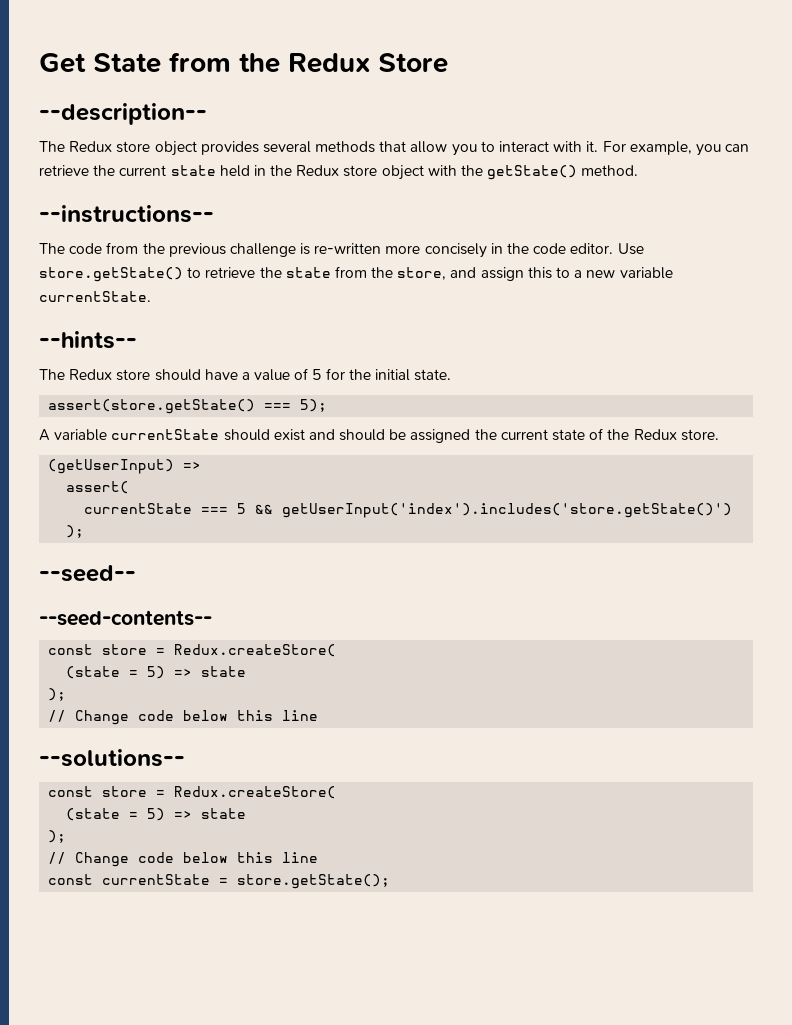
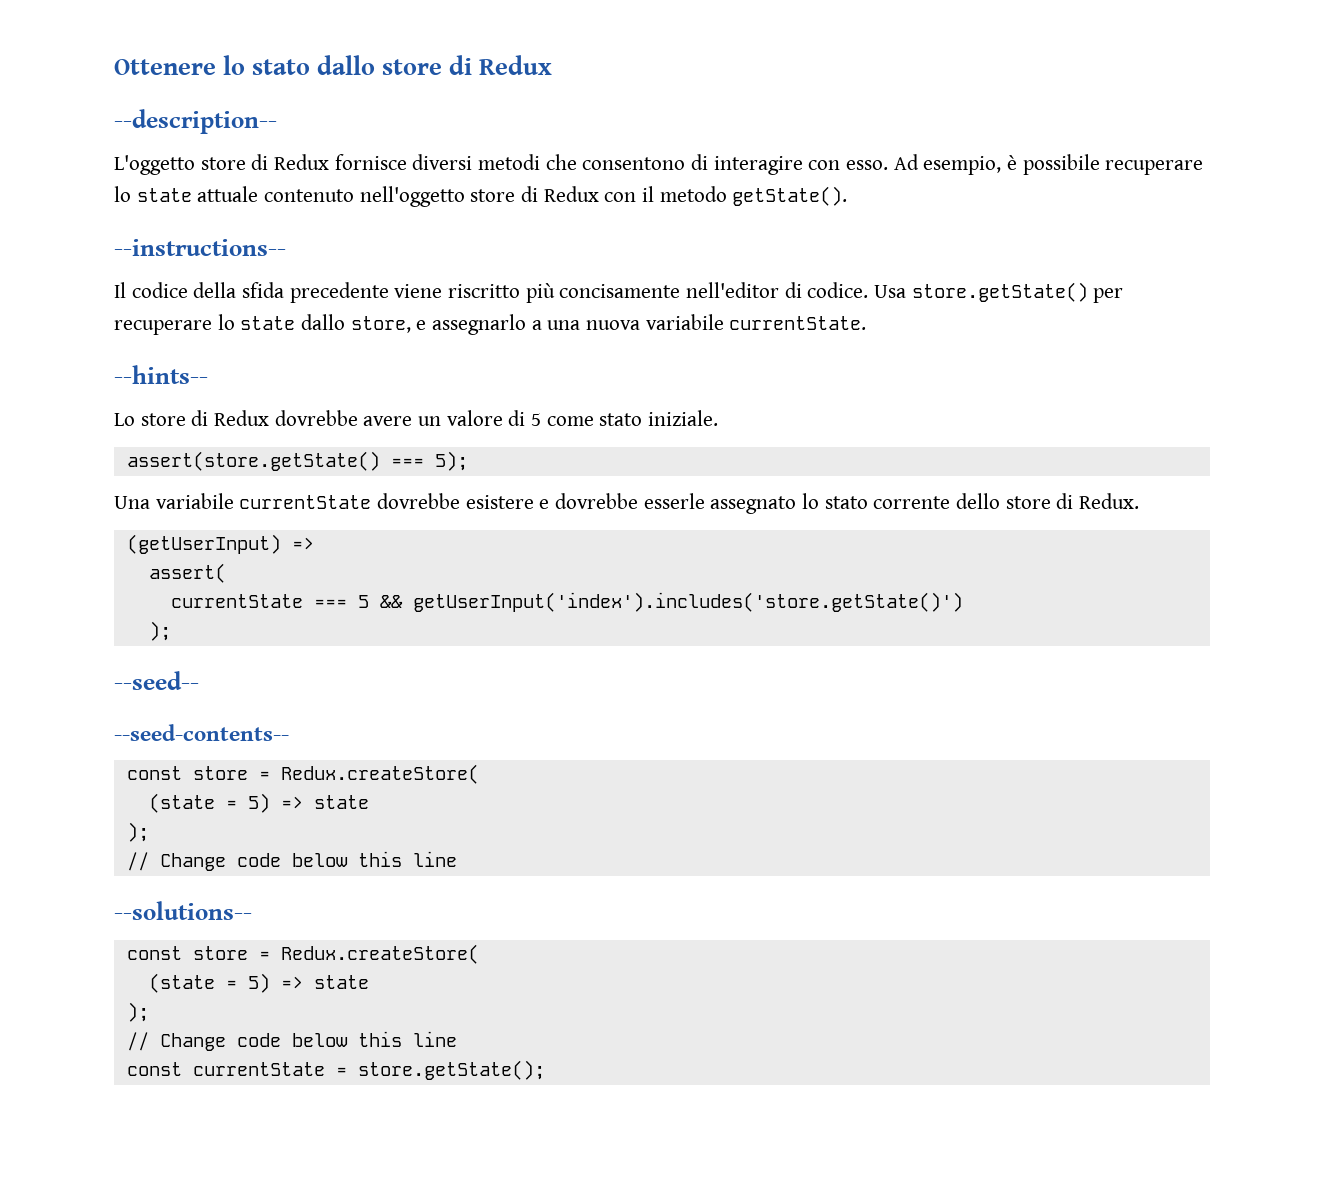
[39,52,448,73] Get State from the Redux Store -> [114,55,552,75] Ottenere lo stato dallo store di Redux
[39,141,750,156] [39,165,639,180] [39,205,214,223] [39,242,644,258] [39,266,673,282] [39,291,151,302] [39,331,137,349] [39,368,452,381] [48,399,328,414] [39,428,719,443] The Redux store object provides several methods that allow you to interact with it. For example, you can retrieve the current state held in the Redux store object with the getState() method. // --instructions-- // The code from the previous challenge is re-written more concisely in the code editor. Use store.getState() to retrieve the state from the store, and assign this to a new variable currentState. // --hints-- // The Redux store should have a value of 5 for the initial state. // assert(store.getState() === 5); // A variable currentState should exist and should be assigned the current state of the Redux store. -> [114,154,1204,175] [114,186,848,207] [114,239,286,256] [114,282,1124,303] [114,314,867,335] [114,365,208,384] [114,410,719,426] [126,451,468,471] [114,493,1140,514] L'oggetto store di Redux fornisce diversi metodi che consentono di interagire con esso. Ad esempio, è possibile recuperare lo state attuale contenuto nell'oggetto store di Redux con il metodo getState(). // --instructions-- // Il codice della sfida precedente viene riscritto più concisamente nell'editor di codice. Usa store.getState() per recuperare lo state dallo store, e assegnarlo a una nuova variabile currentState. // --hints-- // Lo store di Redux dovrebbe avere un valore di 5 come stato iniziale. // assert(store.getState() === 5); // Una variabile currentState dovrebbe esistere e dovrebbe esserle assegnato lo stato corrente dello store di Redux.

